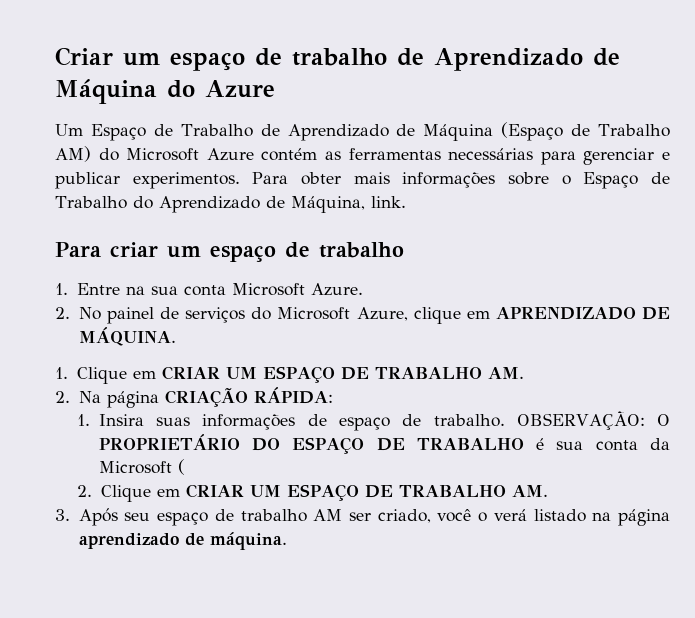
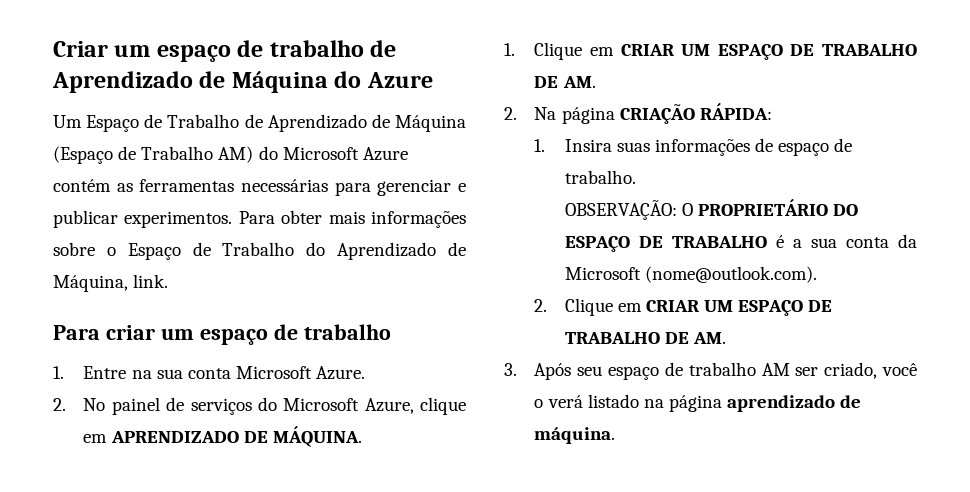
(482, 373) none -> [534,76,559,88] DE
(505, 420) none -> (636, 177) //
(545, 444) none -> [792,239,802,248] a
[177,459,185,475] ( -> [644,266,817,283] (nome@outlook.com).
(506, 491) none -> [664,332,689,344] DE

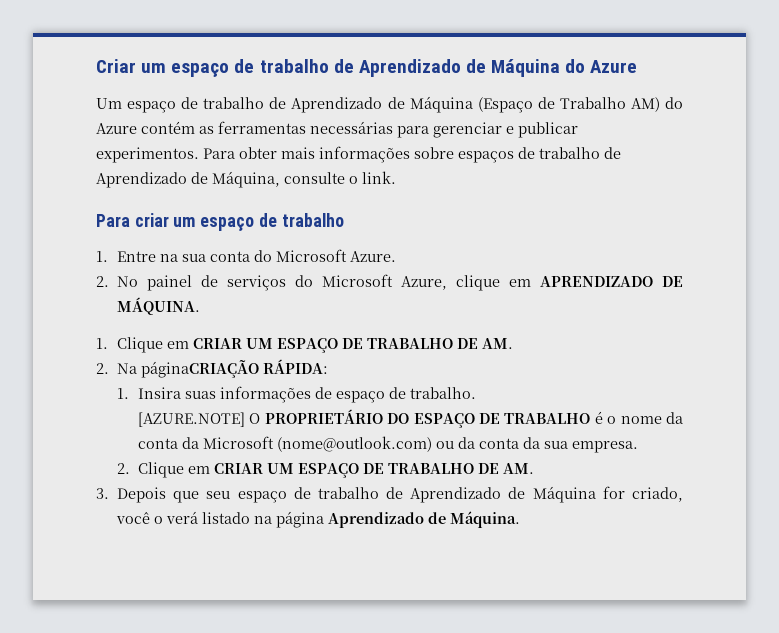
[86,114,240,132] Espaço de Trabalho -> [127,97,265,113] espaço de trabalho
[282,147,359,160] Microsoft -> (683, 103) none
[106,242,326,260] o Espaço de Trabalho do -> [458,147,621,163] espaços de trabalho de
(128, 283) none -> [284,172,358,184] consulte o
(231, 373) none -> [254,250,273,262] do
[561,104,695,124] página CRIAÇÃO -> [141,360,260,378] páginaCRIAÇÃO
[564,200,677,220] OBSERVAÇÃO: -> [138,412,246,427] [AZURE.NOTE]
[792,234,917,248] [564,266,817,283] a sua conta da Microsoft (nome@outlook.com). -> [607,412,684,424] [138,436,639,453] o nome da conta da Microsoft (nome@outlook.com) ou da conta da sua empresa.
[534,363,572,380] Após -> [117,487,200,503] Depois que
[761,363,819,376] AM ser -> [386,486,625,503] de Aprendizado de Máquina for
[727,395,862,412] [534,427,616,444] aprendizado de máquina. -> [328,511,521,528] Aprendizado de Máquina.

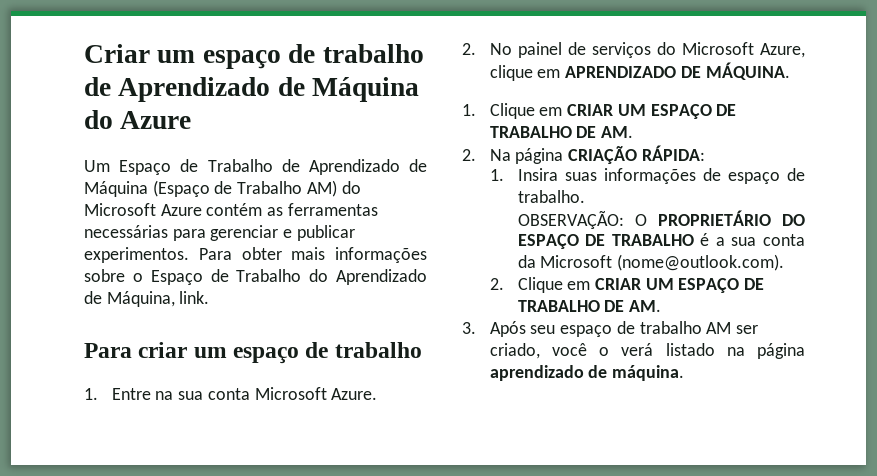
[127,97,265,113] espaço de trabalho -> [119,159,273,175] Espaço de Trabalho
(683, 103) none -> [84,203,156,216] Microsoft
[458,147,621,163] espaços de trabalho de -> [132,269,329,285] o Espaço de Trabalho do
[284,172,358,184] consulte o -> (175, 299) none
[254,250,273,262] do -> (250, 394) none
[141,360,260,378] páginaCRIAÇÃO -> [515,146,638,164] página CRIAÇÃO
[138,412,246,427] [AZURE.NOTE] -> [517,210,624,229] OBSERVAÇÃO:
[607,412,684,424] [138,436,639,453] o nome da conta da Microsoft (nome@outlook.com) ou da conta da sua empresa. -> [715,234,805,246] [517,254,784,271] a sua conta da Microsoft (nome@outlook.com).
[117,487,200,503] Depois que -> [489,321,526,337] Após
[386,486,625,503] de Aprendizado de Máquina for -> [706,322,759,334] AM ser
[328,511,521,528] Aprendizado de Máquina. -> [489,365,685,381] aprendizado de máquina.

